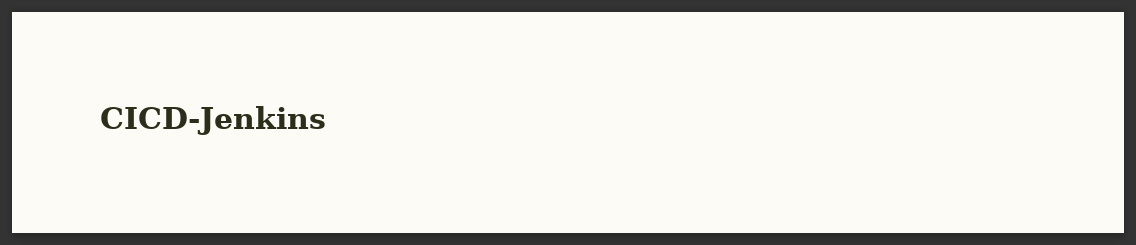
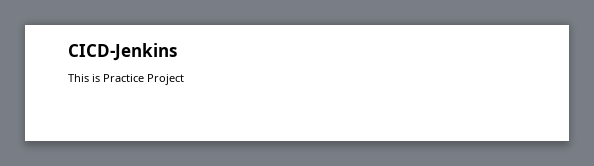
(326, 120) none -> [68,74,184,85] // This is Practice Project

